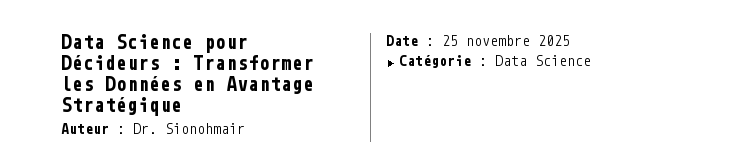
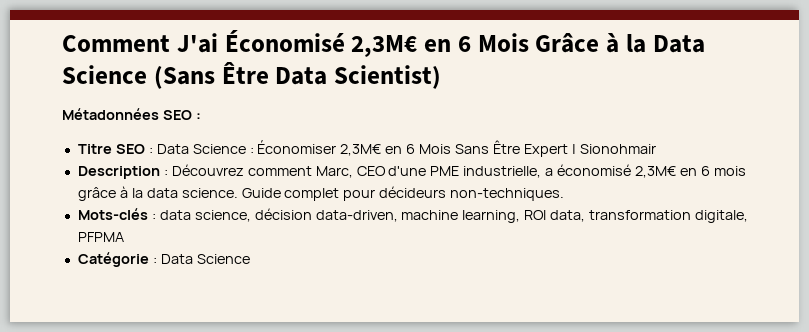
[61,34,248,53] [61,55,314,70] [61,76,314,94] [61,97,182,116] [61,123,245,134] [386,35,570,46] Data Science pour Décideurs : Transformer les Données en Avantage Stratégique // Auteur : Dr. Sionohmair // Date : 25 novembre 2025 -> [62,30,705,57] [62,62,441,89] [62,108,201,120] [77,140,656,157] [77,164,746,179] [77,186,565,201] [77,208,749,223] [77,232,124,242] Comment J'ai Économisé 2,3M€ en 6 Mois Grâce à la Data Science (Sans Être Data Scientist) // Métadonnées SEO : // Titre SEO : Data Science : Économiser 2,3M€ en 6 Mois Sans Être Expert | Sionohmair // Description : Découvrez comment Marc, CEO d'une PME industrielle, a économisé 2,3M€ en 6 mois grâce à la data science. Guide complet pour décideurs non-techniques. // Mots-clés : data science, décision data-driven, machine learning, ROI data, transformation digitale, PFPMA

